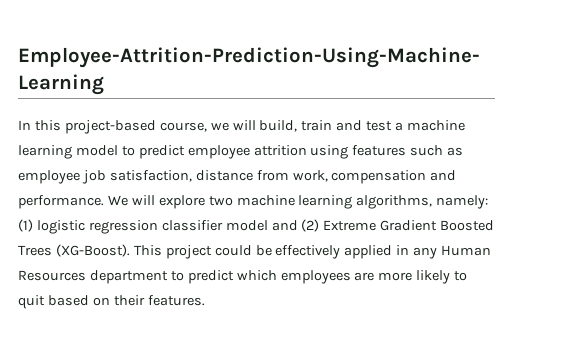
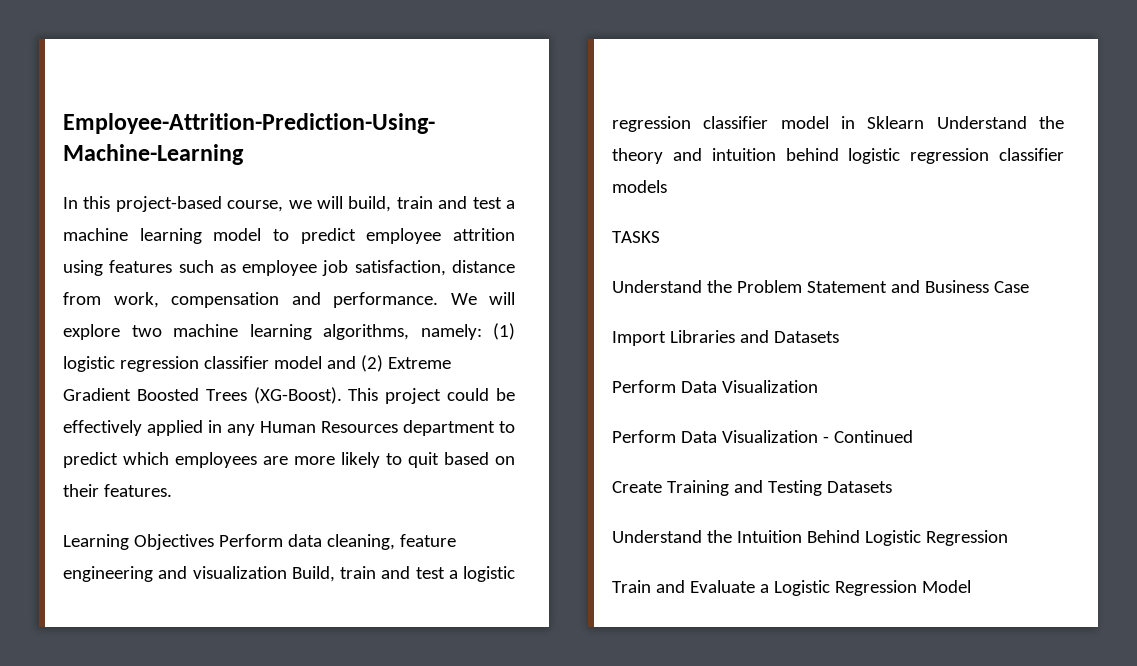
(205, 300) none -> [63,534,456,550] [63,566,515,582] [612,116,1064,132] [612,148,1064,164] [612,180,667,193] [612,231,660,243] [612,280,1029,293] [612,330,839,346] [612,380,818,393] [612,430,913,443] [612,480,892,496] [612,530,1008,546] [612,580,971,596] // Learning Objectives Perform data cleaning, feature engineering and visualization Build, train and test a logistic regression classifier model in Sklearn Understand the theory and intuition behind logistic regression classifier models // TASKS // Understand the Problem Statement and Business Case // Import Libraries and Datasets // Perform Data Visualization // Perform Data Visualization - Continued // Create Training and Testing Datasets // Understand the Intuition Behind Logistic Regression // Train and Evaluate a Logistic Regression Model

